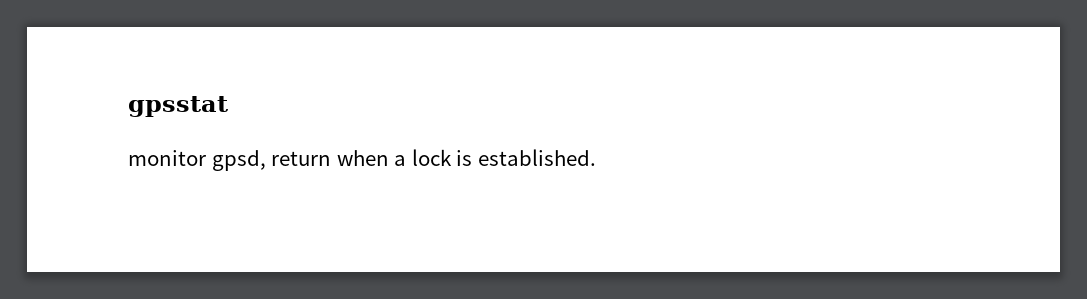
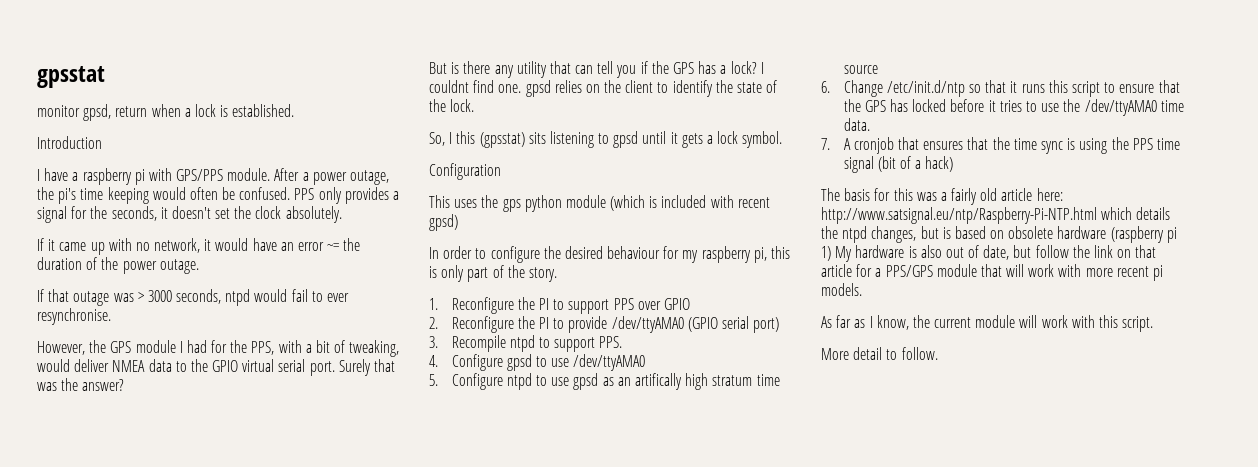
(596, 157) none -> [37,136,102,149] [37,168,390,185] [37,187,400,204] [37,206,342,223] [37,238,361,255] [37,257,199,274] [37,289,350,306] [37,308,111,325] [37,340,400,357] [37,359,396,376] [37,378,125,391] [429,61,764,78] [429,80,778,97] [429,99,475,112] [429,131,783,148] [429,163,501,180] [429,195,770,212] [429,214,458,231] [429,246,791,263] [429,265,557,282] [429,297,690,314] [429,316,780,333] [429,335,623,352] [429,354,646,371] [429,373,780,390] [843,65,878,74] [821,80,1180,97] [843,99,1184,116] [843,118,870,131] [821,137,1180,154] [843,156,954,173] [821,188,1063,205] [821,207,1171,224] [821,226,1177,243] [821,245,1157,262] [821,264,1164,281] [821,283,862,296] [821,315,1154,332] [821,347,938,360] // Introduction // I have a raspberry pi with GPS/PPS module. After a power outage, the pi's time keeping would often be confused. PPS only provides a signal for the seconds, it doesn't set the clock absolutely. // If it came up with no network, it would have an error ~= the duration of the power outage. // If that outage was > 3000 seconds, ntpd would fail to ever resynchronise. // However, the GPS module I had for the PPS, with a bit of tweaking, would deliver NMEA data to the GPIO virtual serial port. Surely that was the answer? // But is there any utility that can tell you if the GPS has a lock? I couldnt find one. gpsd relies on the client to identify the state of the lock. // So, I this (gpsstat) sits listening to gpsd until it gets a lock symbol. // Configuration // This uses the gps python module (which is included with recent gpsd) // In order to configure the desired behaviour for my raspberry pi, this is only part of the story. // 1. Reconfigure the PI to support PPS over GPIO // 2. Reconfigure the PI to provide /dev/ttyAMA0 (GPIO serial port) // 3. Recompile ntpd to support PPS. // 4. Configure gpsd to use /dev/ttyAMA0 // 5. Configure ntpd to use gpsd as an artifically high stratum time source // 6. Change /etc/init.d/ntp so that it runs this script to ensure that the GPS has locked before it tries to use the /dev/ttyAMA0 time data. // 7. A cronjob that ensures that the time sync is using the PPS time signal (bit of a hack) // The basis for this was a fairly old article here: http://www.satsignal.eu/ntp/Raspberry-Pi-NTP.html which details the ntpd changes, but is based on obsolete hardware (raspberry pi 1) My hardware is also out of date, but follow the link on that article for a PPS/GPS module that will work with more recent pi models. // As far as I know, the current module will work with this script. // More detail to follow.

